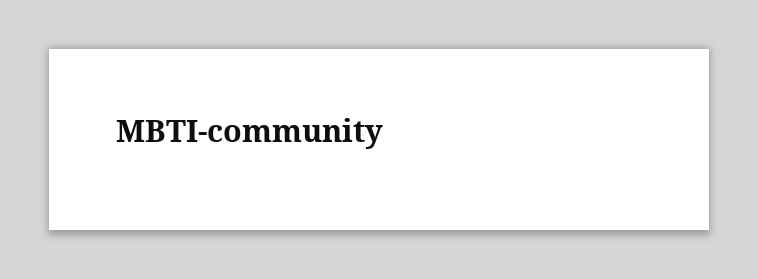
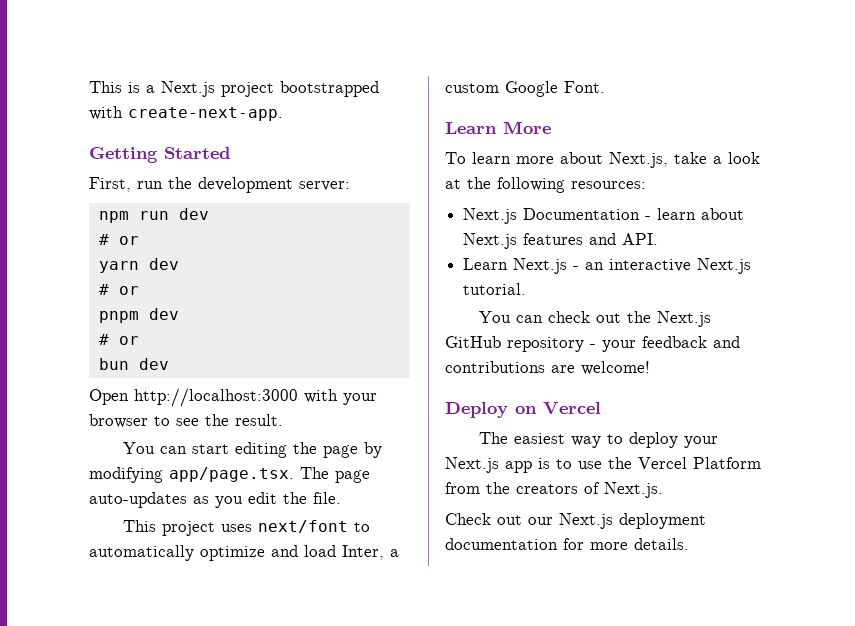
[116,118,383,149] MBTI-community -> [89,81,379,97] [89,106,283,121] [89,147,230,163] [89,177,350,193] [98,208,209,223] [98,234,139,245] [98,258,179,273] [98,284,139,295] [98,308,179,323] [98,334,139,345] [98,358,169,370] [89,388,377,407] [89,414,283,428] [123,442,383,458] [89,467,370,483] [89,492,341,508] [123,520,371,536] [89,545,399,561] [445,81,605,97] [445,121,551,134] [445,152,760,168] [445,177,646,193] [463,208,745,224] [463,233,659,249] [463,258,752,274] [463,283,527,295] [479,311,712,327] [445,336,740,352] [445,361,650,375] [445,402,601,418] [479,432,719,448] [445,457,761,473] [445,482,663,498] [445,513,706,529] [445,538,689,550] This is a Next.js project bootstrapped with create-next-app. // Getting Started // First, run the development server: // npm run dev // # or // yarn dev // # or // pnpm dev // # or // bun dev // Open http://localhost:3000 with your browser to see the result. // You can start editing the page by modifying app/page.tsx. The page auto-updates as you edit the file. // This project uses next/font to automatically optimize and load Inter, a custom Google Font. // Learn More // To learn more about Next.js, take a look at the following resources: // Next.js Documentation - learn about Next.js features and API. // Learn Next.js - an interactive Next.js tutorial. // You can check out the Next.js GitHub repository - your feedback and contributions are welcome! // Deploy on Vercel // The easiest way to deploy your Next.js app is to use the Vercel Platform from the creators of Next.js. // Check out our Next.js deployment documentation for more details.

